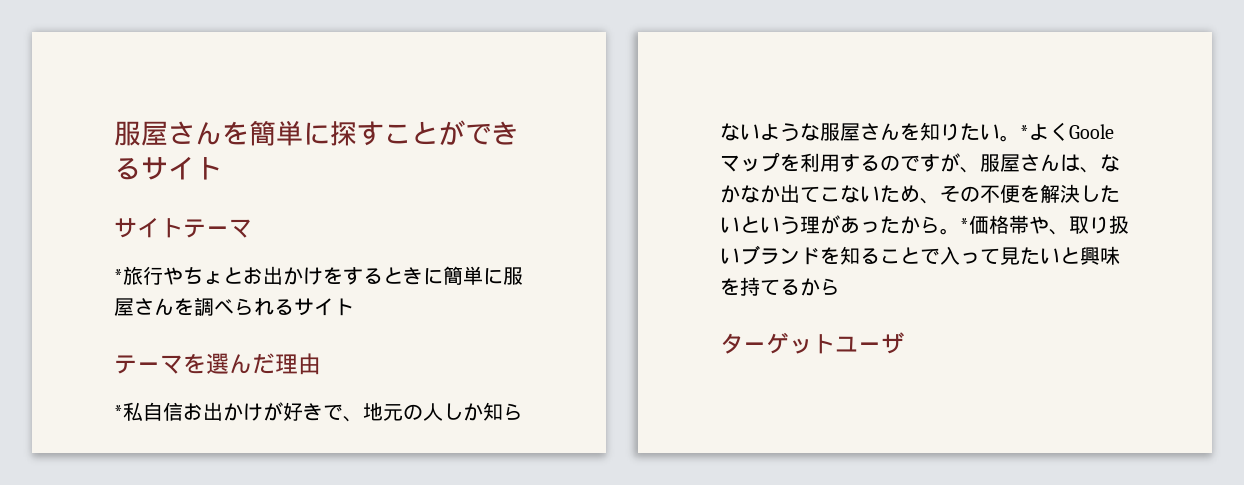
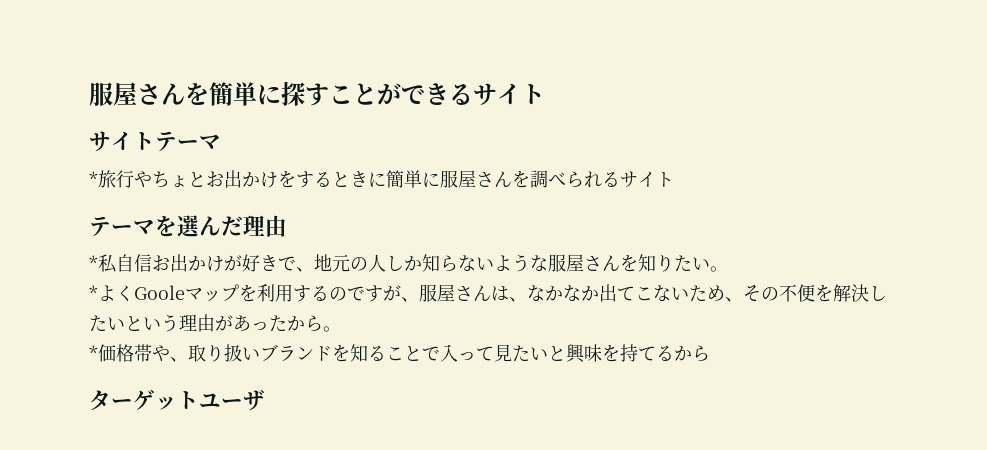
(1020, 138) none -> (728, 269) //
(820, 225) none -> [197,314,215,332] 由
(960, 231) none -> (341, 329) //

